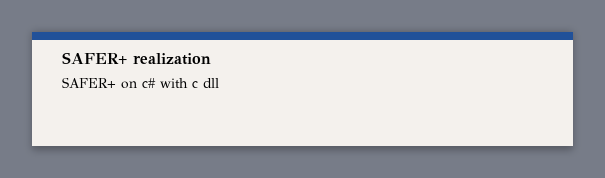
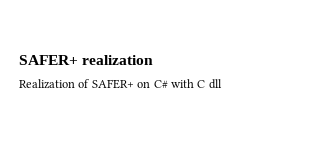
[62,77,198,89] SAFER+ on c# with c -> [19,79,206,89] Realization of SAFER+ on C# with C

